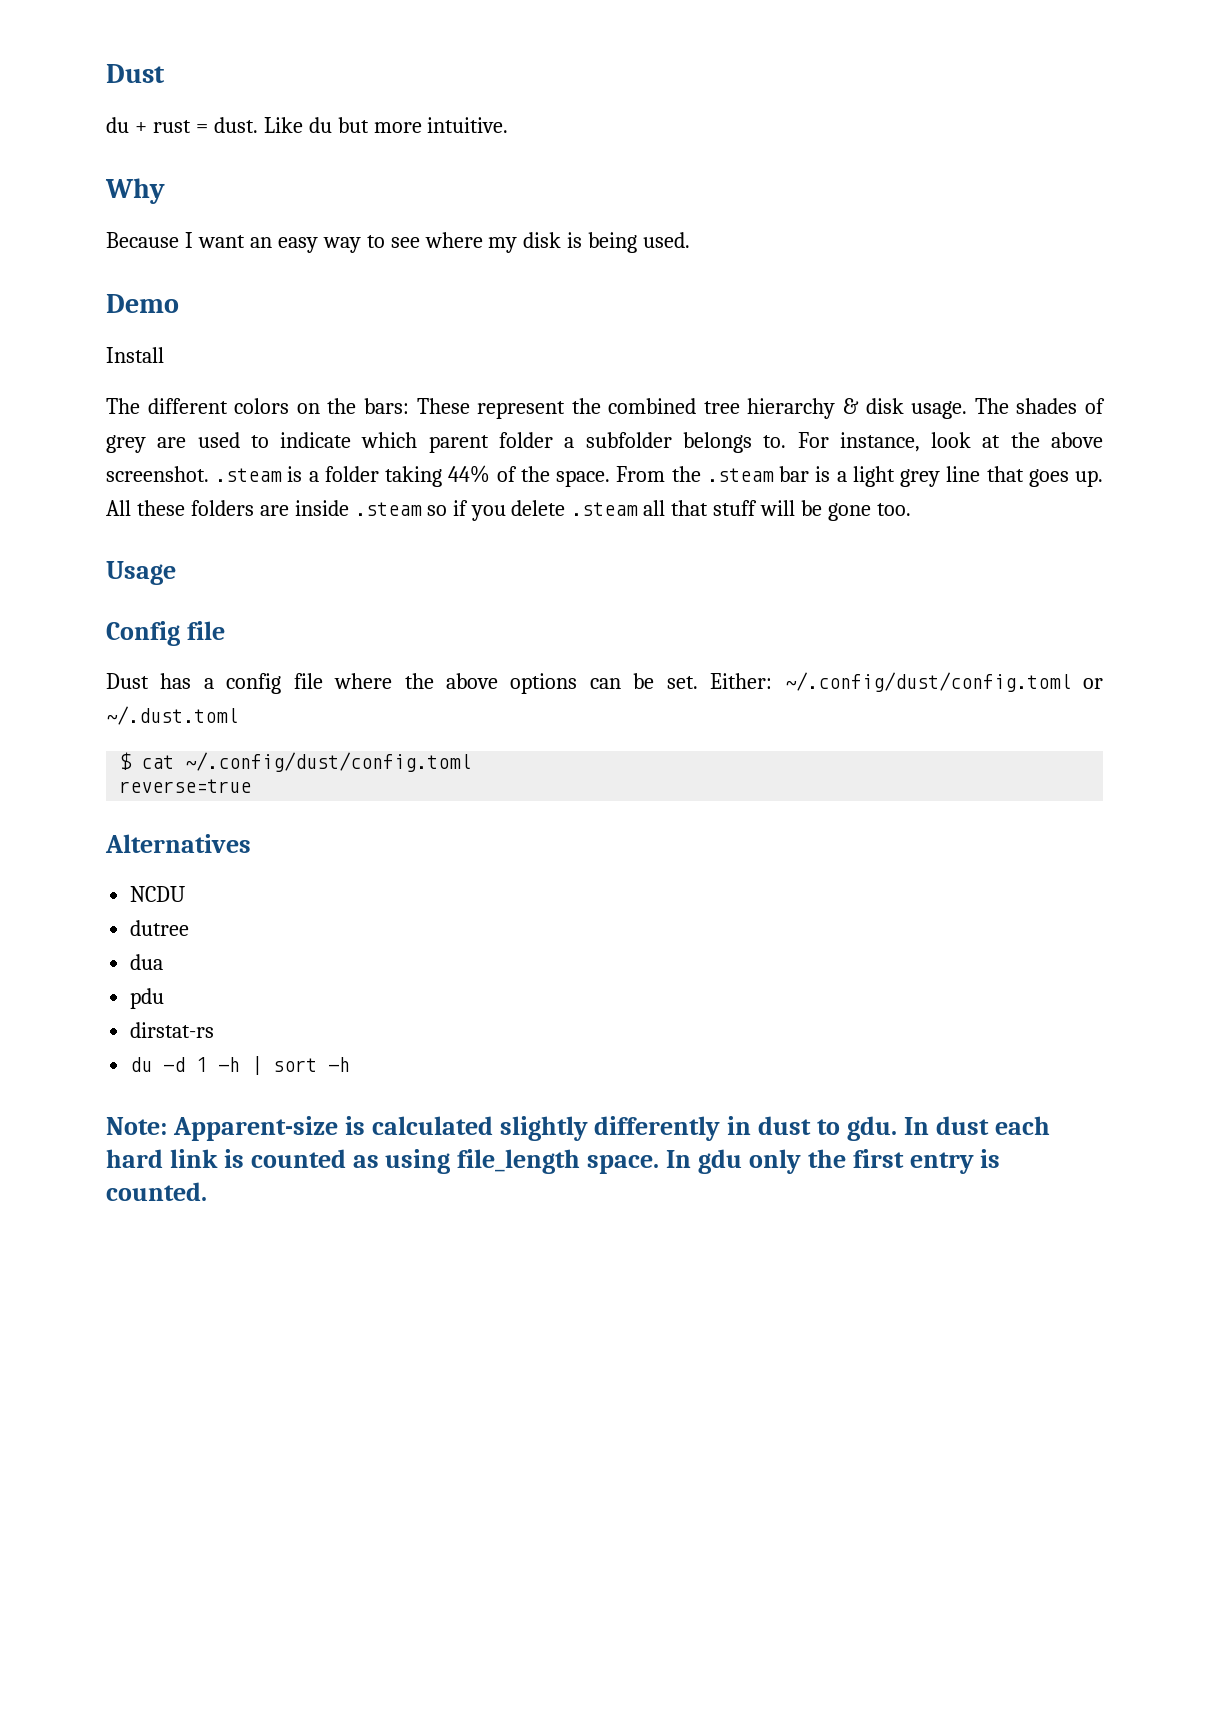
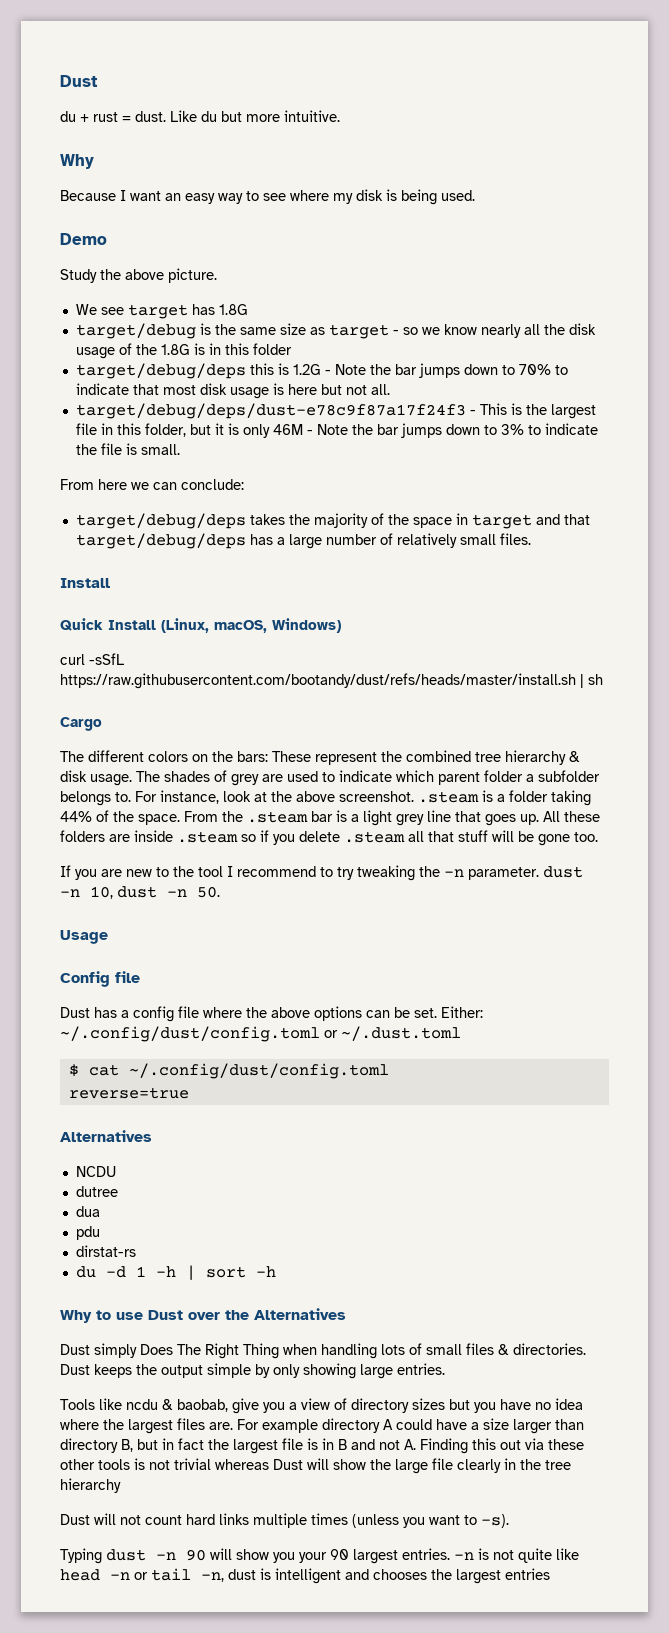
[106,347,164,363] Install -> [60,268,217,283] [75,304,248,319] [75,323,596,339] [75,343,292,359] [75,363,568,379] [75,383,390,399] [75,403,596,419] [75,423,598,438] [75,443,180,455] [60,479,244,490] [75,513,590,529] [75,533,531,549] [60,578,110,588] [60,618,341,633] [60,653,124,665] [60,673,603,689] [60,717,102,731] Study the above picture. // We see target has 1.8G // target/debug is the same size as target - so we know nearly all the disk usage of the 1.8G is in this folder // target/debug/deps this is 1.2G - Note the bar jumps down to 70% to indicate that most disk usage is here but not all. // target/debug/deps/dust-e78c9f87a17f24f3 - This is the largest file in this folder, but it is only 46M - Note the bar jumps down to 3% to indicate the file is small. // From here we can conclude: // target/debug/deps takes the majority of the space in target and that target/debug/deps has a large number of relatively small files. // Install // Quick Install (Linux, macOS, Windows) // curl -sSfL https://raw.githubusercontent.com/bootandy/dust/refs/heads/master/install.sh | sh // Cargo
(911, 509) none -> [60,865,583,881] [60,886,220,899] // If you are new to the tool I recommend to try tweaking the -n parameter. dust -n 10, dust -n 50.
[106,1116,1050,1141] [106,1149,1001,1174] [106,1182,207,1201] Note: Apparent-size is calculated slightly differently in dust to gdu. In dust each hard link is counted as using file_length space. In gdu only the first entry is counted. -> [60,1308,346,1323] [60,1343,586,1359] [60,1363,445,1379] [60,1398,583,1414] [60,1418,584,1434] [60,1438,584,1454] [60,1458,571,1474] [60,1478,121,1493] [60,1513,509,1528] [60,1548,579,1564] [60,1568,550,1584] Why to use Dust over the Alternatives // Dust simply Does The Right Thing when handling lots of small files & directories. Dust keeps the output simple by only showing large entries. // Tools like ncdu & baobab, give you a view of directory sizes but you have no idea where the largest files are. For example directory A could have a size larger than directory B, but in fact the largest file is in B and not A. Finding this out via these other tools is not trivial whereas Dust will show the large file clearly in the tree hierarchy // Dust will not count hard links multiple times (unless you want to -s). // Typing dust -n 90 will show you your 90 largest entries. -n is not quite like head -n or tail -n, dust is intelligent and chooses the largest entries

